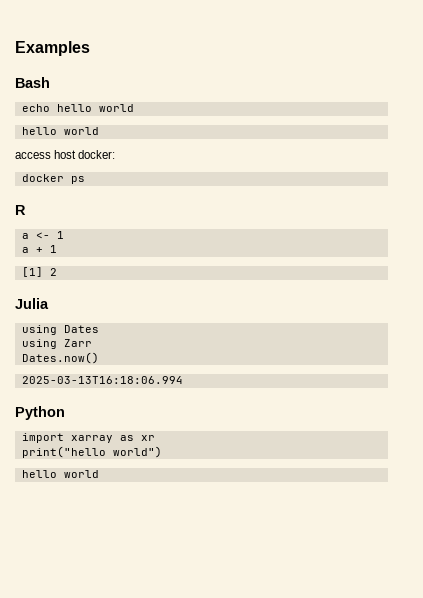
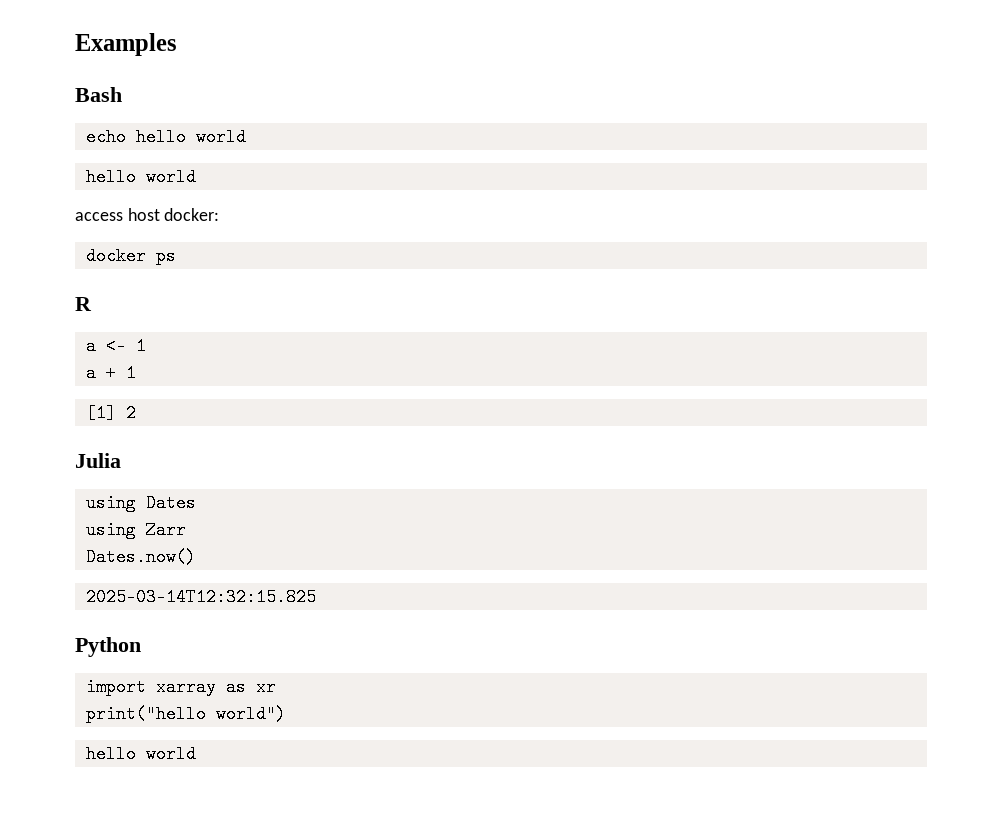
[21,376,183,384] 2025-03-13T16:18:06.994 -> [85,588,316,606] 2025-03-14T12:32:15.825

